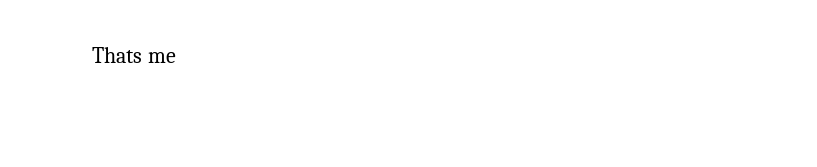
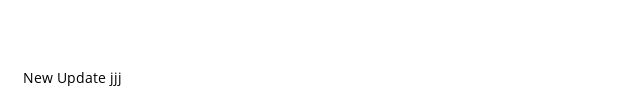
[92,47,176,63] Thats me -> [23,72,122,86] New Update jjj

